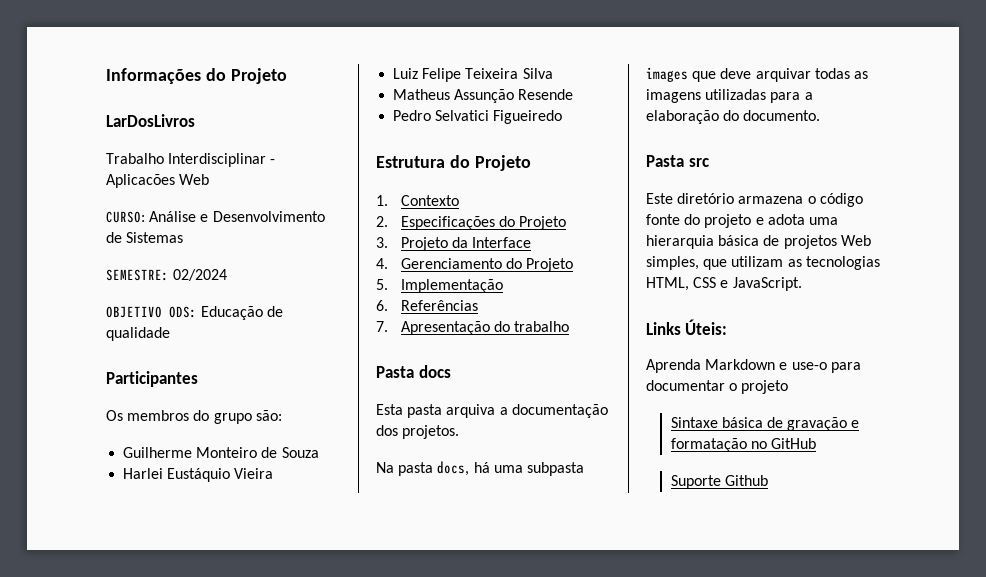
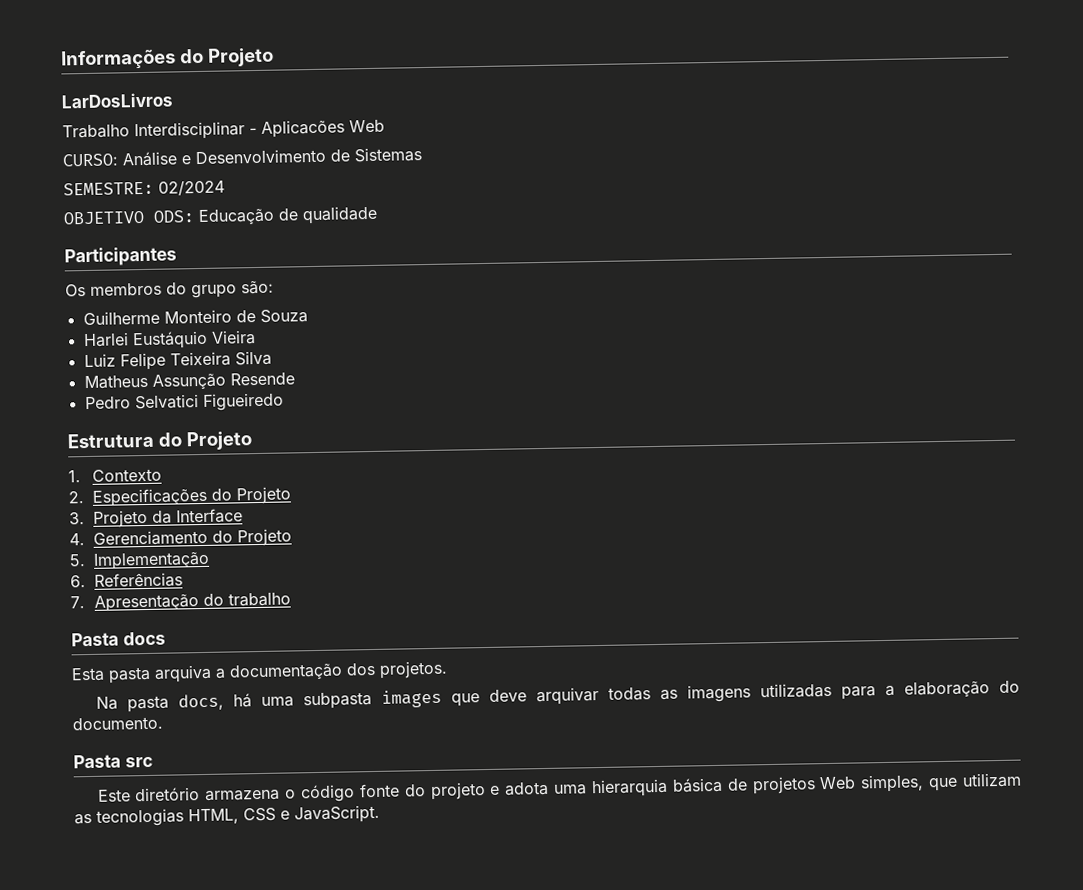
[646,319,728,335] [646,359,861,373] [646,380,789,394] [670,417,860,431] [670,438,817,452] [670,475,768,489] // Links Úteis: // Aprenda Markdown e use-o para documentar o projeto // Sintaxe básica de gravação e formatação no GitHub // Suporte Github -> (380, 814) none

